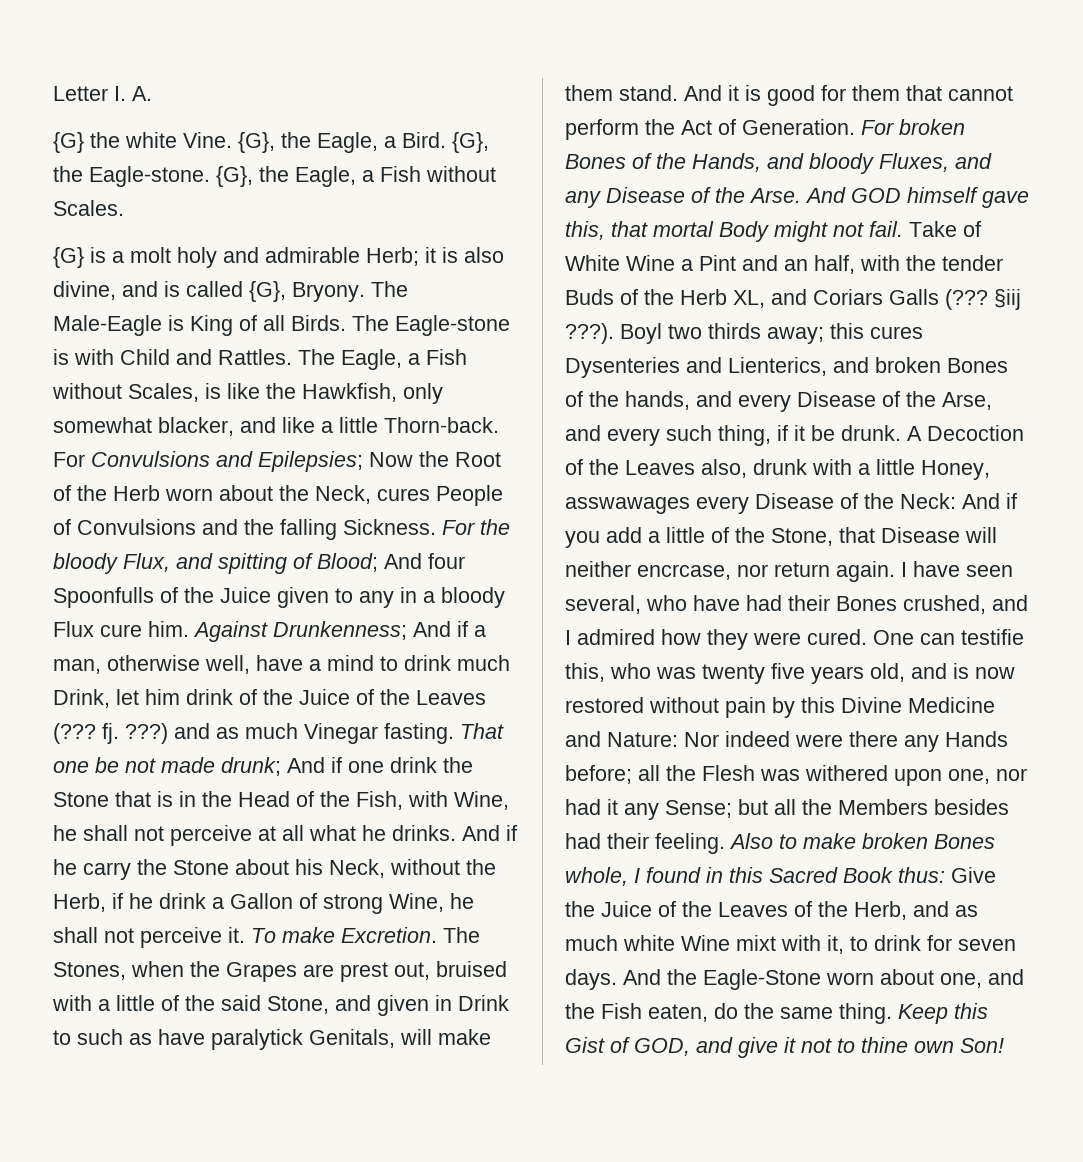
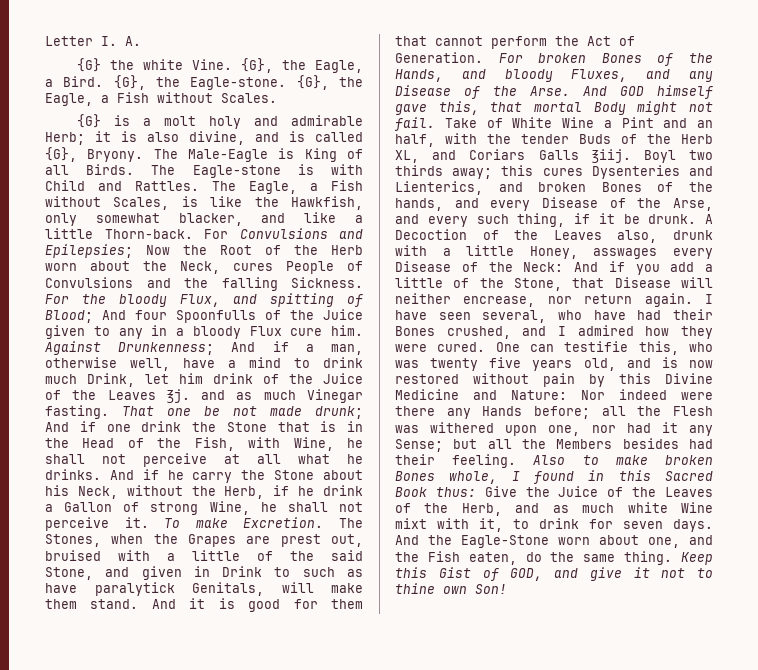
[53,723,168,744] (??? fj. ???) -> [166,389,190,403] ℥j.
[945,289,1021,310] [565,323,614,344] (??? §iij ???). -> [591,149,631,163] ℥iij.
[565,497,690,514] asswawages -> [593,248,658,259] asswages
[637,564,731,580] encrcase, -> [463,296,536,307] encrease,

